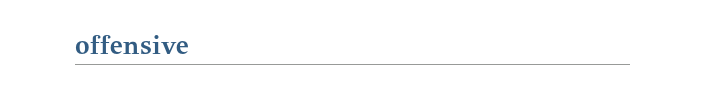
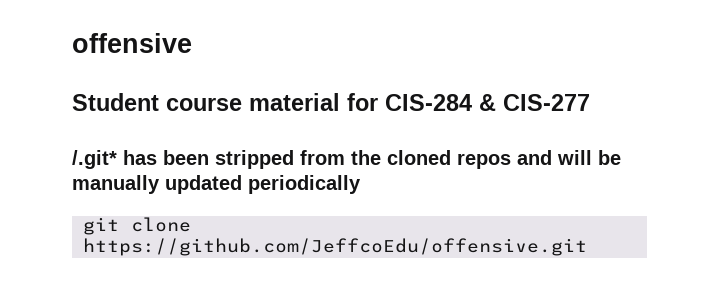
(189, 45) none -> [72,93,590,111] [72,150,621,169] [72,175,361,194] [83,217,192,235] [83,238,588,256] // Student course material for CIS-284 & CIS-277 // /.git* has been stripped from the cloned repos and will be manually updated periodically // git clone https://github.com/JeffcoEdu/offensive.git

